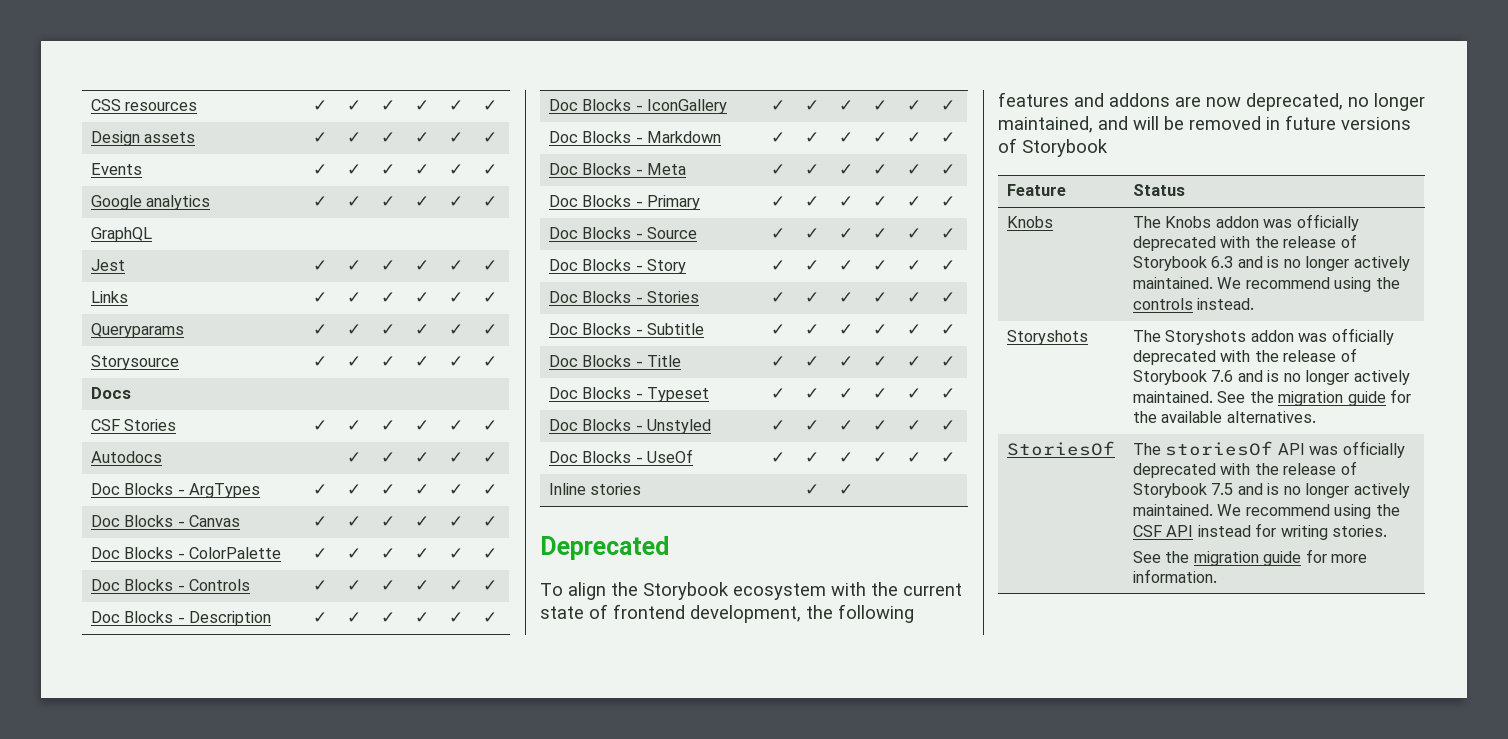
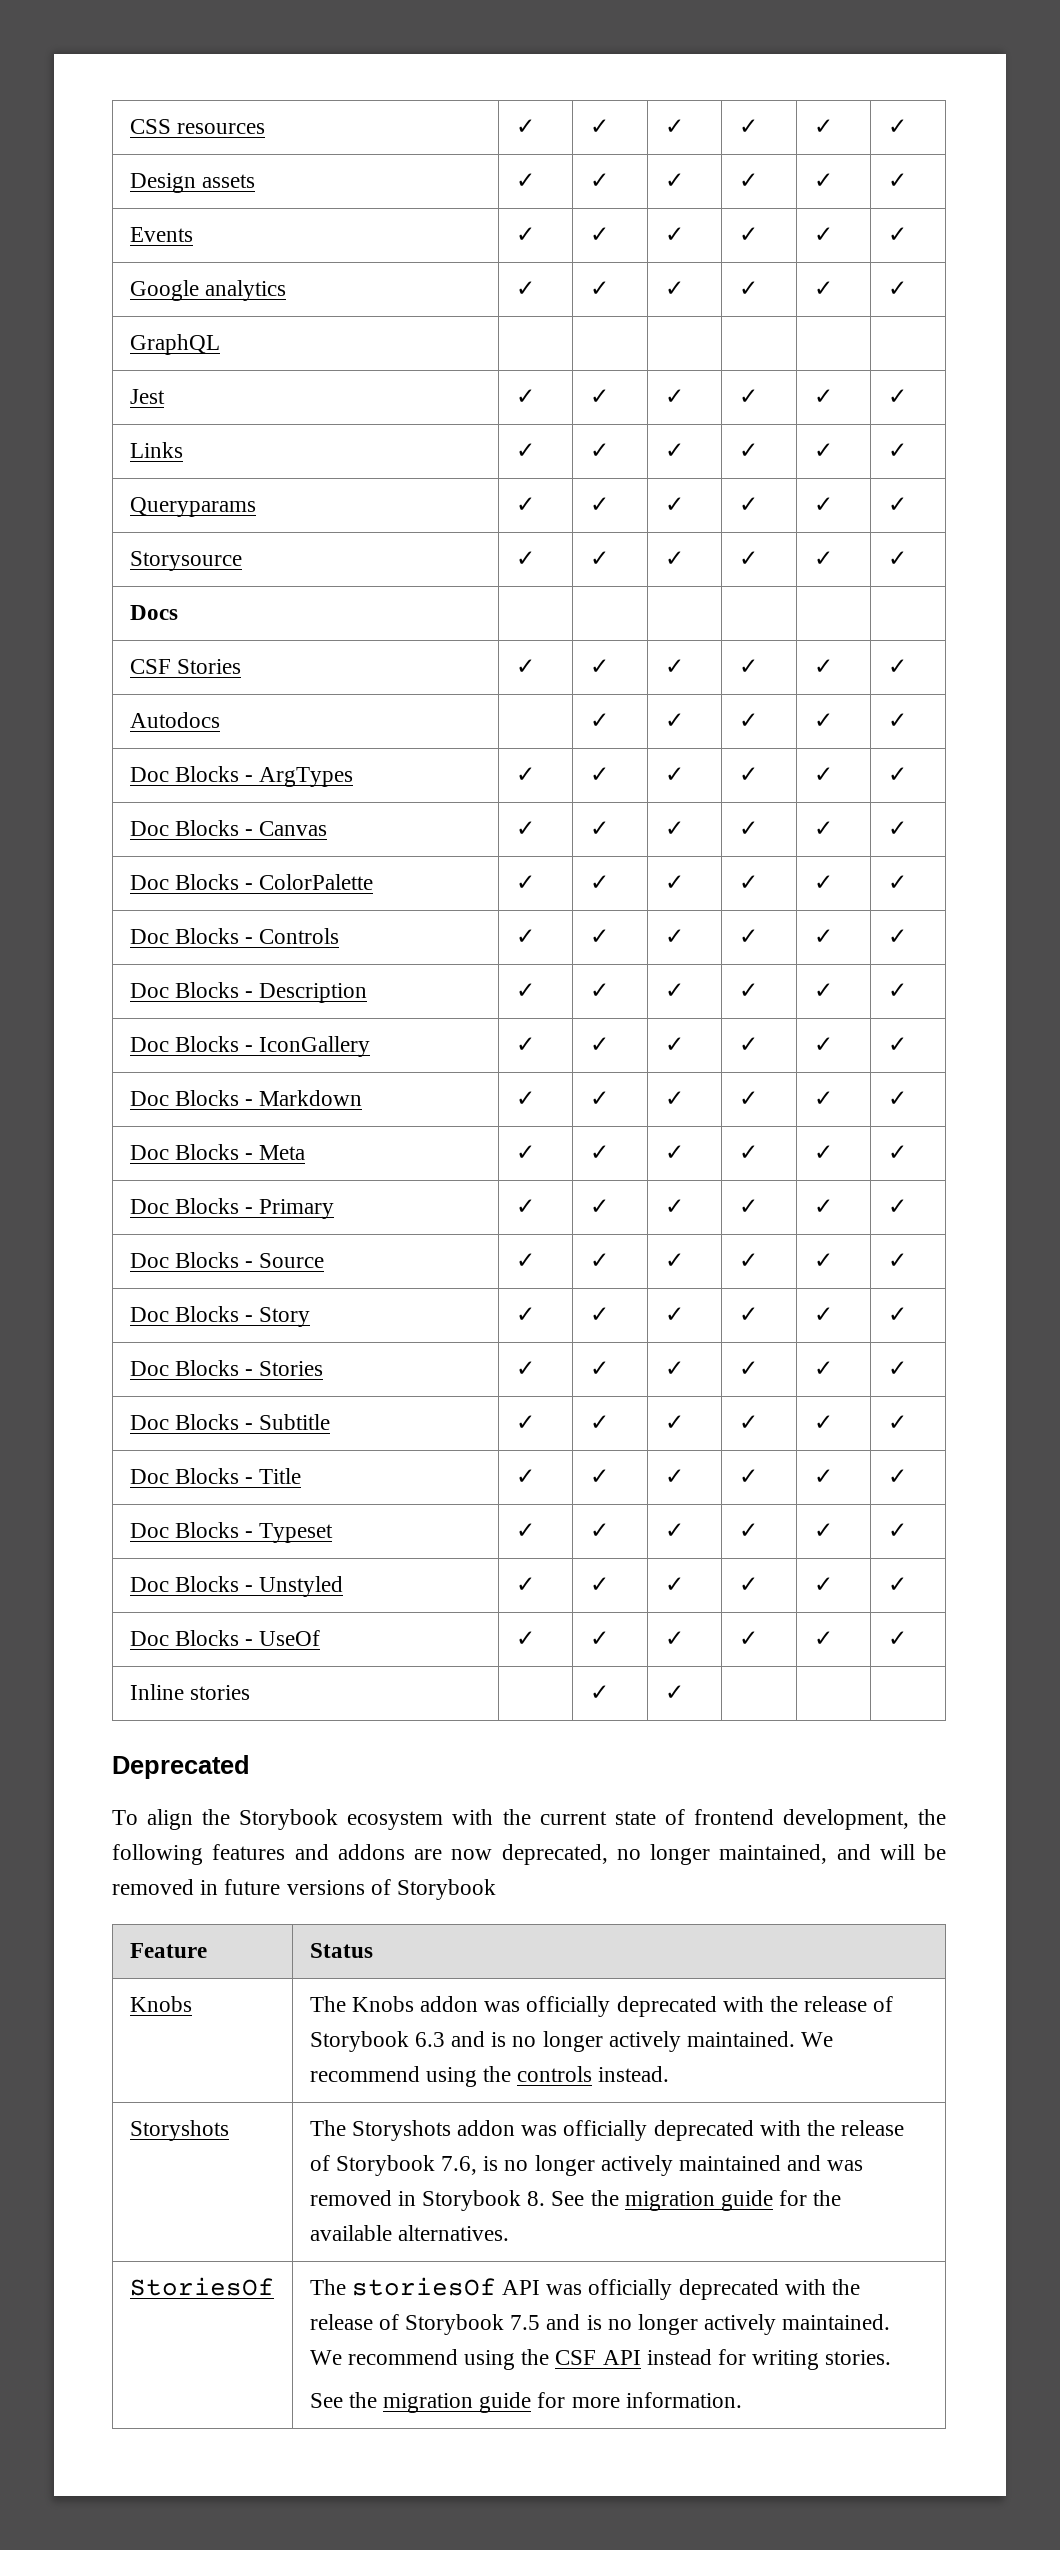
[1211,370,1410,385] [1132,391,1213,403] 7.6 and is no longer actively maintained. -> [440,2155,864,2176] [309,2190,546,2211] 7.6, is no longer actively maintained and was removed in Storybook 8.

